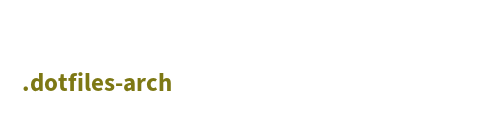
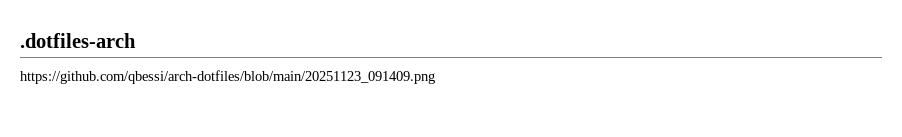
(172, 82) none -> [20,70,435,84] // https://github.com/qbessi/arch-dotfiles/blob/main/20251123_091409.png

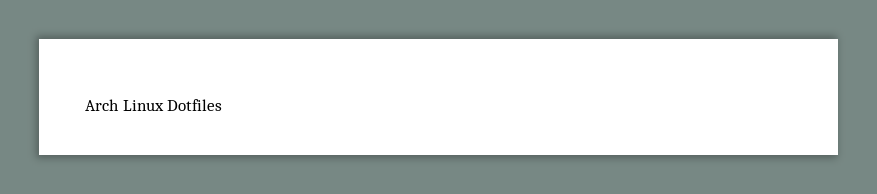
[20,33,136,48] [20,70,435,84] .dotfiles-arch // https://github.com/qbessi/arch-dotfiles/blob/main/20251123_091409.png -> [85,99,223,111] Arch Linux Dotfiles

